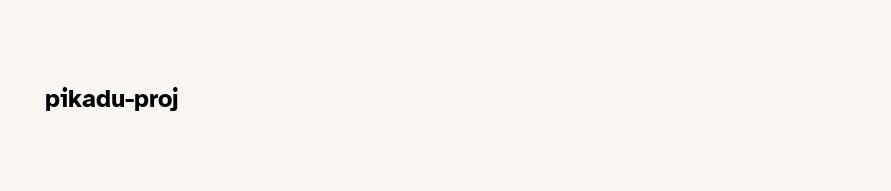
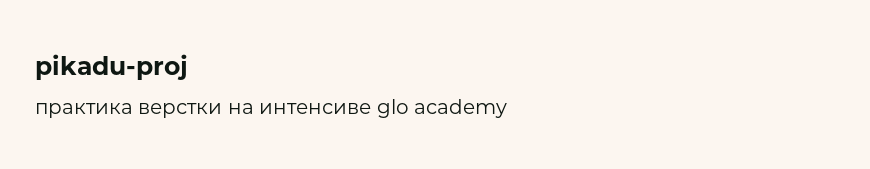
(178, 99) none -> [35,99,507,118] // практика верстки на интенсиве glo academy

